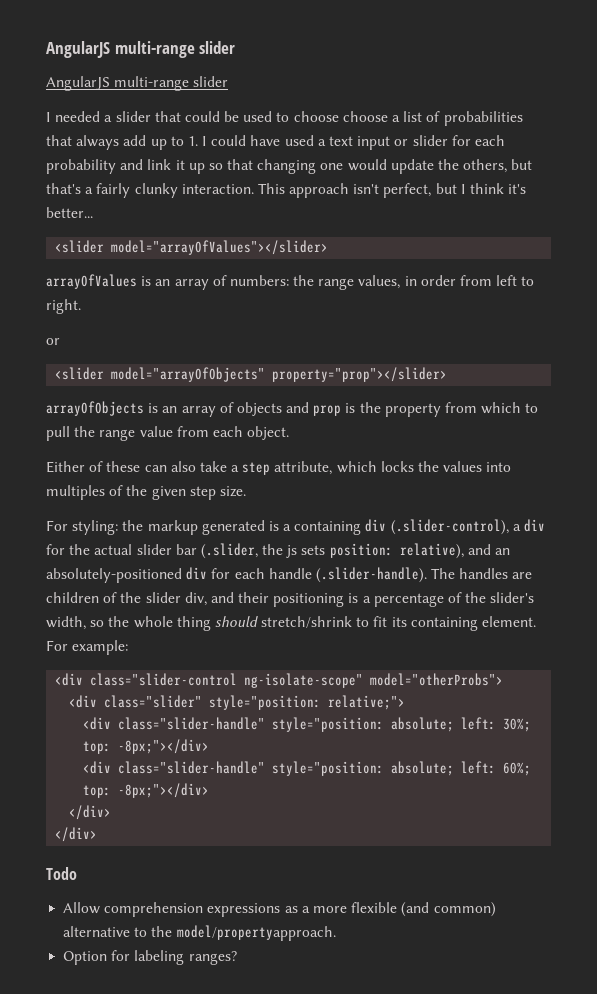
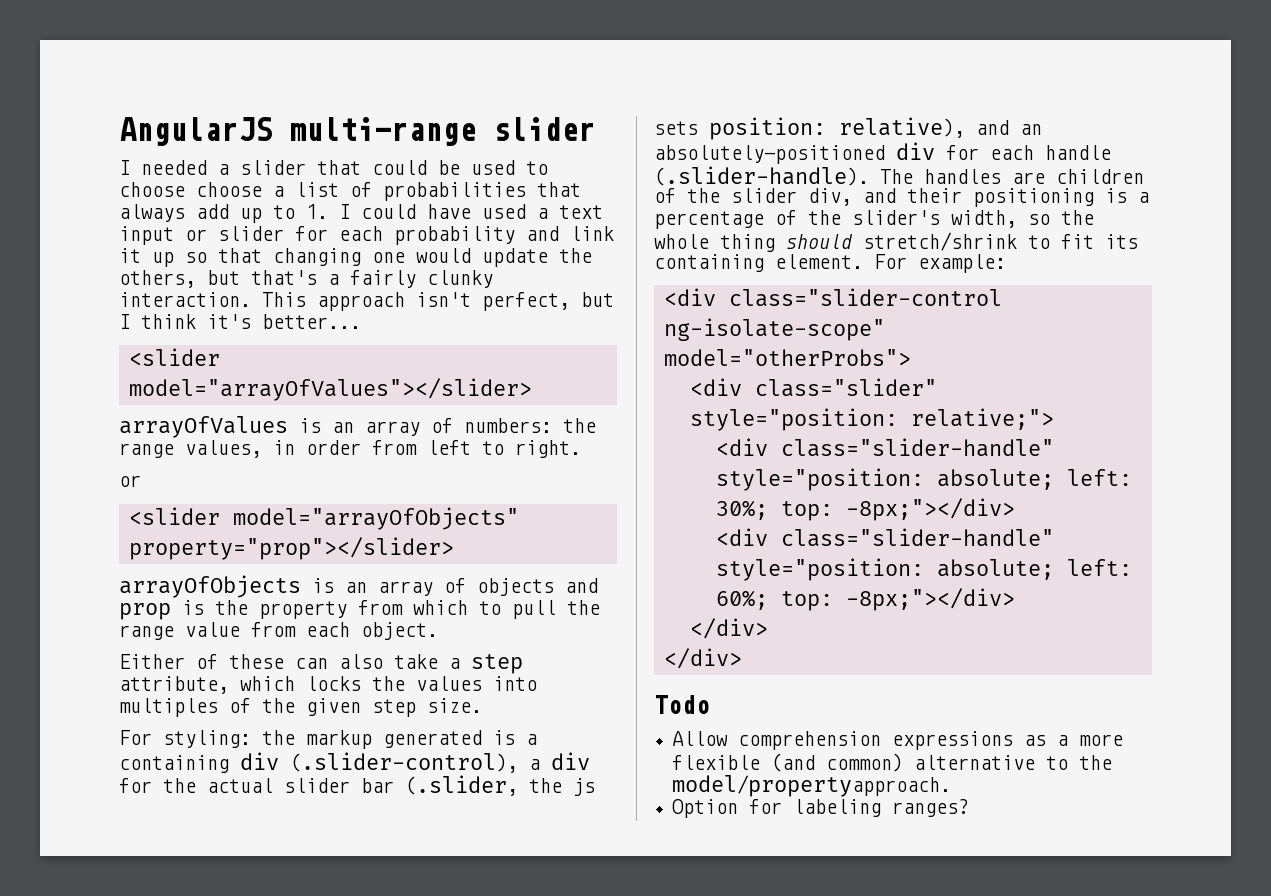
[46,41,236,58] [46,76,229,91] AngularJS multi-range slider // AngularJS multi-range slider -> [119,117,595,146] AngularJS multi-range slider

